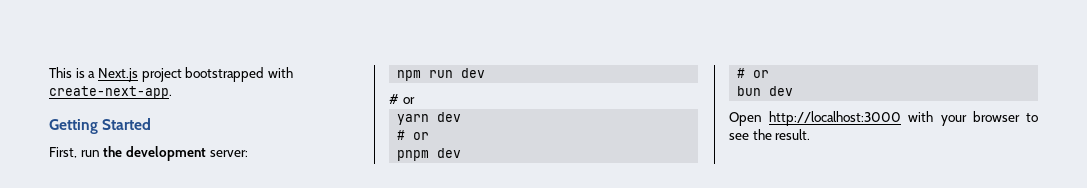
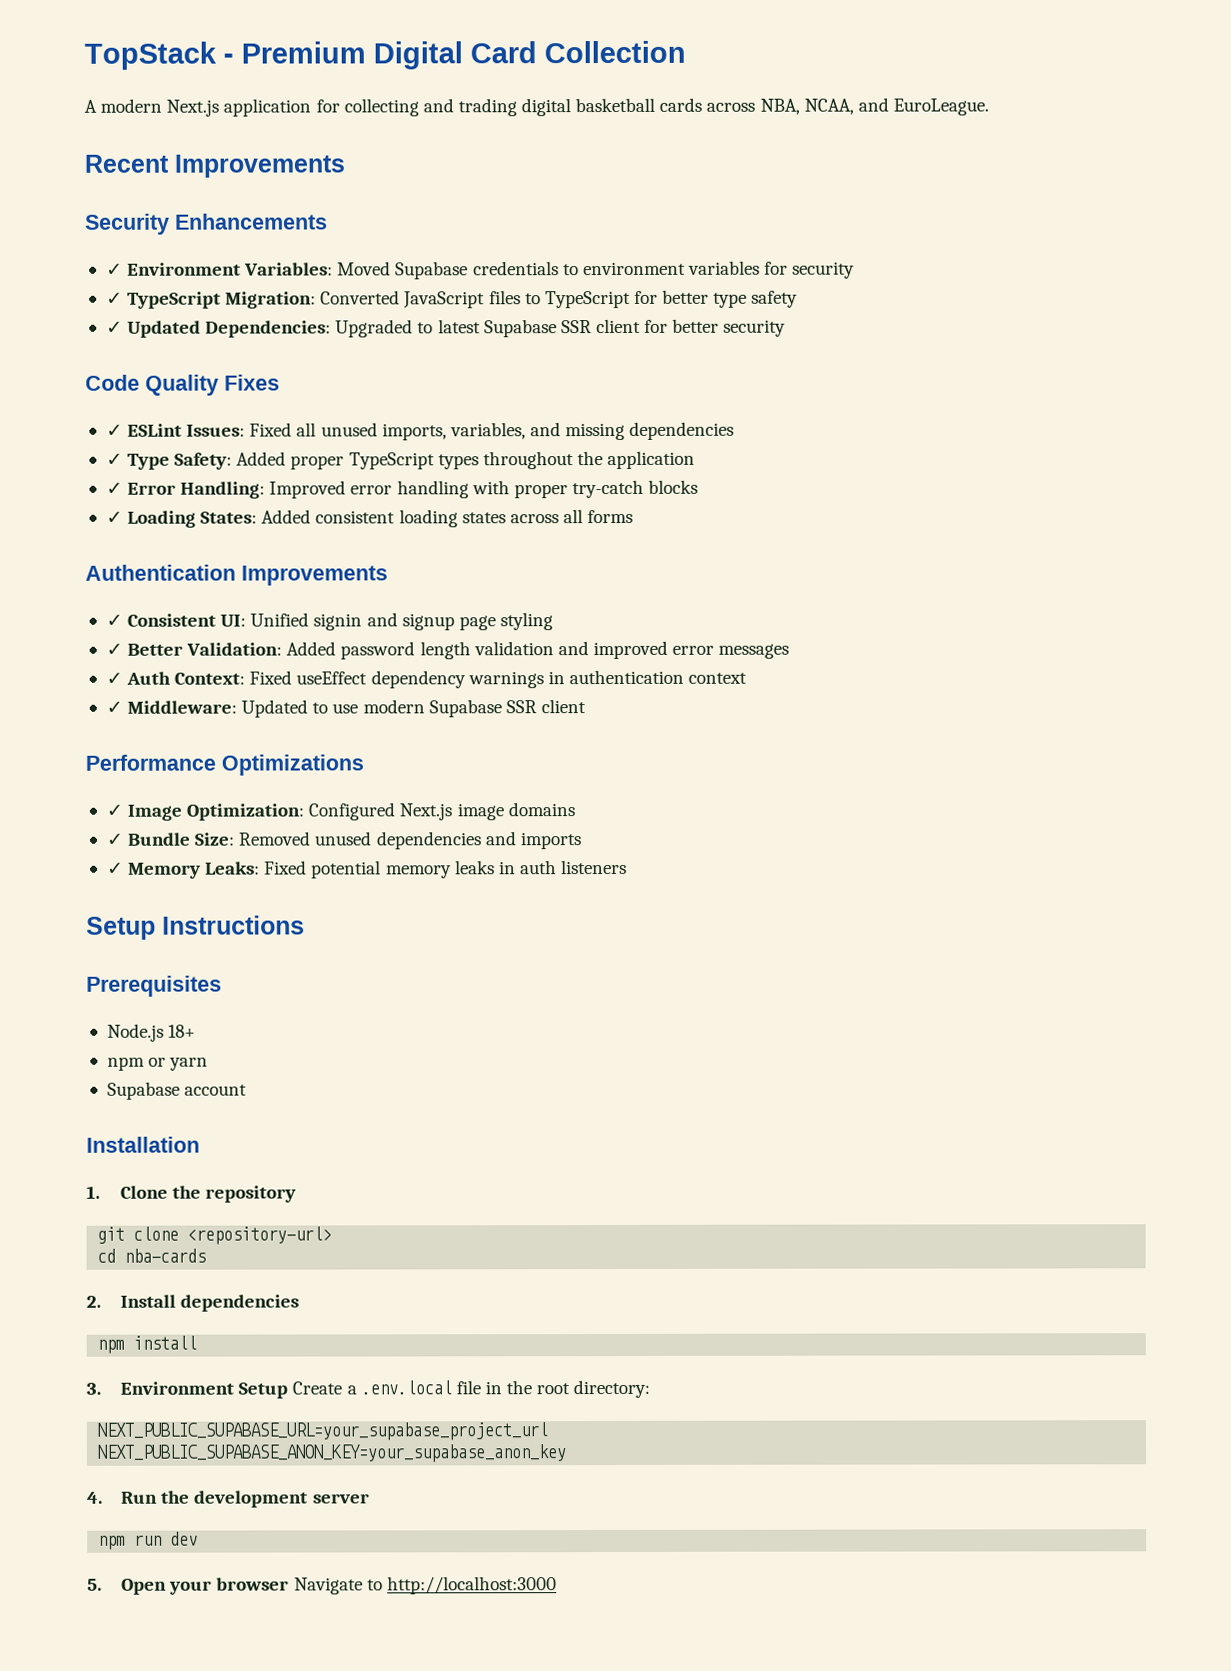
[49,67,293,82] [49,86,172,99] [49,118,152,134] [49,147,100,158] This is a Next.js project bootstrapped with create-next-app. // Getting Started // First, run -> [84,40,686,70] [84,97,989,117] [84,154,345,178] [85,213,328,235] [105,260,856,280] [105,289,799,309] [105,318,787,338] [85,374,280,396] [105,421,735,441] [105,450,696,470] [105,479,699,499] [105,509,634,528] [85,564,388,586] [105,612,553,631] [105,640,790,660] [105,669,748,689] [105,699,586,718] [85,754,364,776] [105,802,575,821] [105,831,582,850] [106,859,628,879] [86,915,305,940] [86,975,222,997] [106,1023,197,1042] [106,1056,209,1071] [106,1081,248,1100] [86,1136,200,1153] [86,1185,297,1203] [97,1226,333,1245] [97,1248,207,1263] [86,1294,300,1312] [97,1335,198,1354] [86,1379,651,1399] [97,1422,549,1441] [97,1444,567,1463] [87,1491,159,1504] TopStack - Premium Digital Card Collection // A modern Next.js application for collecting and trading digital basketball cards across NBA, NCAA, and EuroLeague. // Recent Improvements // Security Enhancements // ✓ Environment Variables: Moved Supabase credentials to environment variables for security // ✓ TypeScript Migration: Converted JavaScript files to TypeScript for better type safety // ✓ Updated Dependencies: Upgraded to latest Supabase SSR client for better security // Code Quality Fixes // ✓ ESLint Issues: Fixed all unused imports, variables, and missing dependencies // ✓ Type Safety: Added proper TypeScript types throughout the application // ✓ Error Handling: Improved error handling with proper try-catch blocks // ✓ Loading States: Added consistent loading states across all forms // Authentication Improvements // ✓ Consistent UI: Unified signin and signup page styling // ✓ Better Validation: Added password length validation and improved error messages // ✓ Auth Context: Fixed useEffect dependency warnings in authentication context // ✓ Middleware: Updated to use modern Supabase SSR client // Performance Optimizations // ✓ Image Optimization: Configured Next.js image domains // ✓ Bundle Size: Removed unused dependencies and imports // ✓ Memory Leaks: Fixed potential memory leaks in auth listeners // Setup Instructions // Prerequisites // Node.js 18+ // npm or yarn // Supabase account // Installation // 1. Clone the repository // git clone <repository-url> // cd nba-cards // 2. Install dependencies // npm install // 3. Environment Setup Create a .env.local file in the root directory: // NEXT_PUBLIC_SUPABASE_URL=your_supabase_project_url // NEXT_PUBLIC_SUPABASE_ANON_KEY=your_supabase_anon_key // 4. Run
[209,150,248,157] server: -> [312,1493,370,1504] server
[389,94,415,104] [397,112,462,125] [397,130,430,140] [397,148,462,161] [737,68,770,78] [737,86,794,96] [729,111,1038,126] [729,129,811,140] # or // yarn dev // # or // pnpm dev // # or // bun dev // Open http://localhost:3000 with your browser to see the result. -> [87,1576,557,1595] 5. Open your browser Navigate to http://localhost:3000

